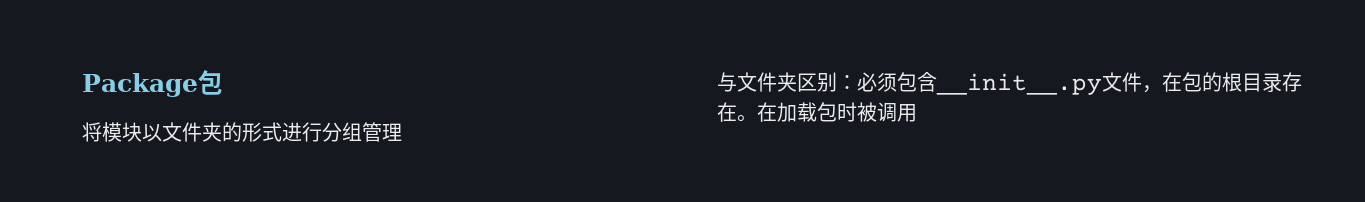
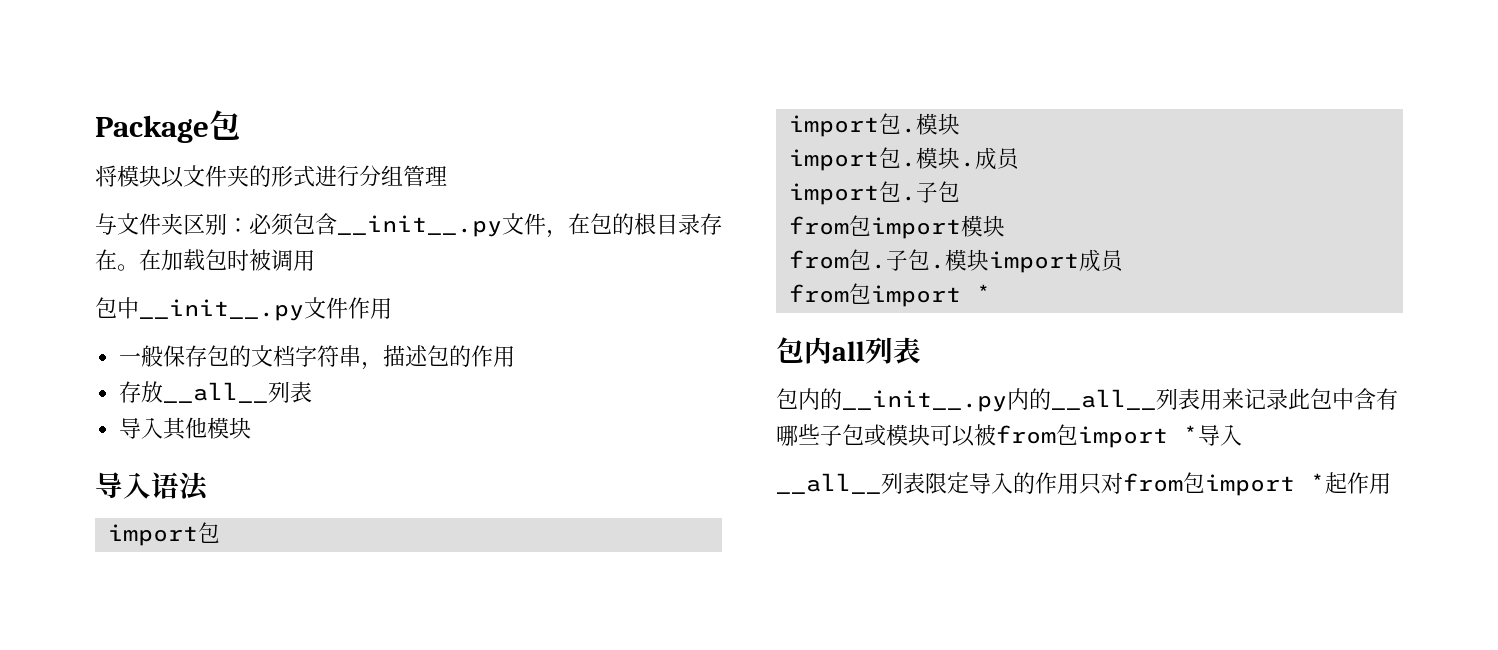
(917, 113) none -> [95,297,392,321] [119,345,516,370] [119,381,313,403] [119,417,252,440] [95,472,209,501] [108,522,221,546] [789,113,961,137] [789,147,1021,171] [789,181,961,205] [789,215,1006,239] [789,249,1125,273] [789,283,992,307] [776,337,921,364] [776,388,1398,412] [776,424,1242,448] [776,472,1391,496] // 包中__init__.py文件作用 // 一般保存包的文档字符串，描述包的作用 // 存放__all__列表 // 导入其他模块 // 导入语法 // import包 // import包.模块 // import包.模块.成员 // import包.子包 // from包import模块 // from包.子包.模块import成员 // from包import * // 包内all列表 // 包内的__init__.py内的__all__列表用来记录此包中含有哪些子包或模块可以被from包import *导入 // __all__列表限定导入的作用只对from包import *起作用

